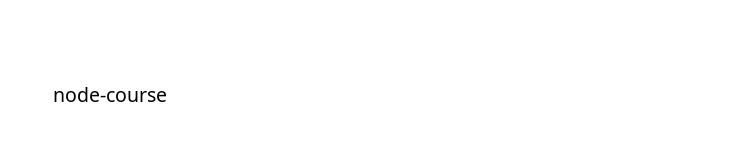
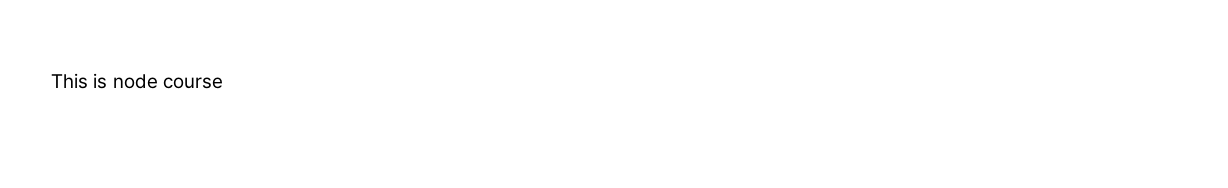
[53,87,167,102] node-course -> [51,73,223,89] This is node course

